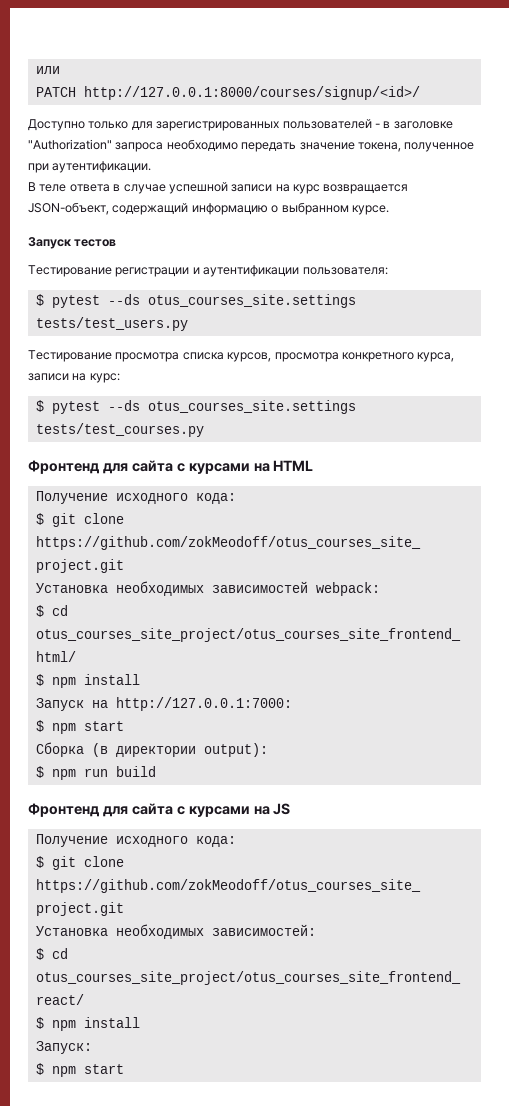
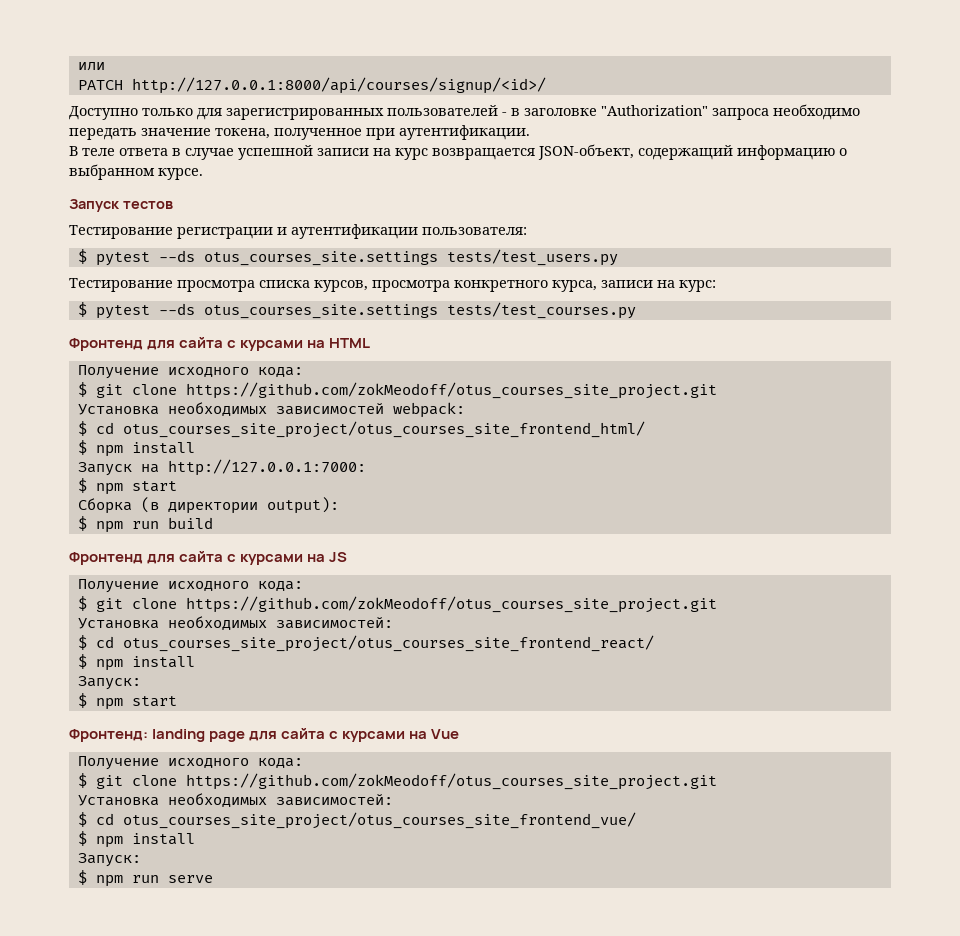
[83,86,420,100] http://127.0.0.1:8000/courses/signup/<id>/ -> [131,77,546,94] http://127.0.0.1:8000/api/courses/signup/<id>/
(124, 1069) none -> [69,728,460,742] [77,756,303,770] [77,773,717,790] [77,793,393,807] [77,812,636,829] [77,831,195,848] [77,853,141,867] [77,870,213,887] // Фронтенд: landing page для сайта с курсами на Vue // Получение исходного кода: // $ git clone https://github.com/zokMeodoff/otus_courses_site_project.git // Установка необходимых зависимостей: // $ cd otus_courses_site_project/otus_courses_site_frontend_vue/ // $ npm install // Запуск: // $ npm run serve

